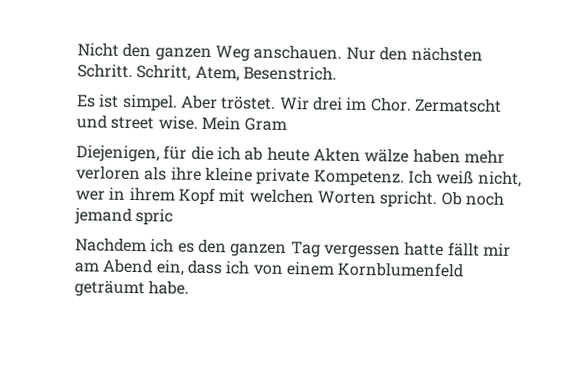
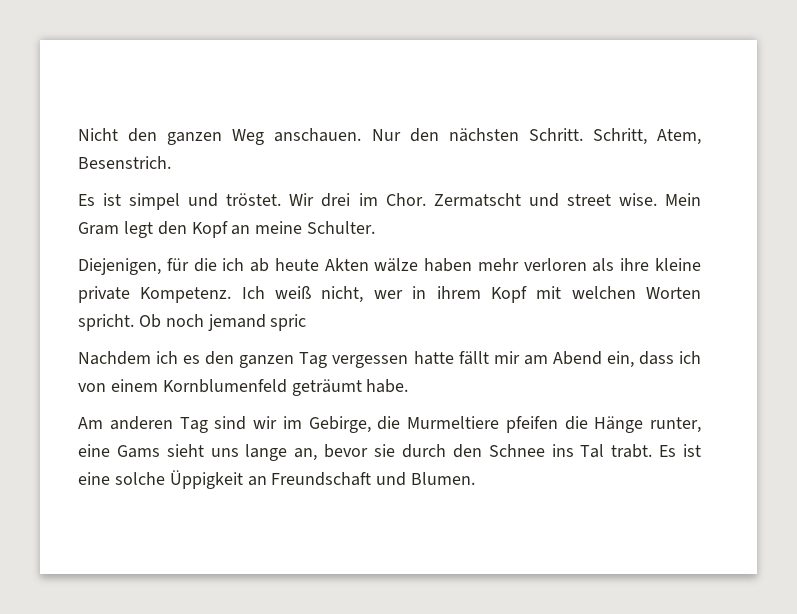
[121,93,218,112] simpel. Aber -> [129,193,219,210] simpel und
(288, 124) none -> [123,221,376,238] legt den Kopf an meine Schulter.
(190, 287) none -> [78,416,701,433] [78,444,702,461] [78,470,476,489] // Am anderen Tag sind wir im Gebirge, die Murmeltiere pfeifen die Hänge runter, eine Gams sieht uns lange an, bevor sie durch den Schnee ins Tal trabt. Es ist eine solche Üppigkeit an Freundschaft und Blumen.

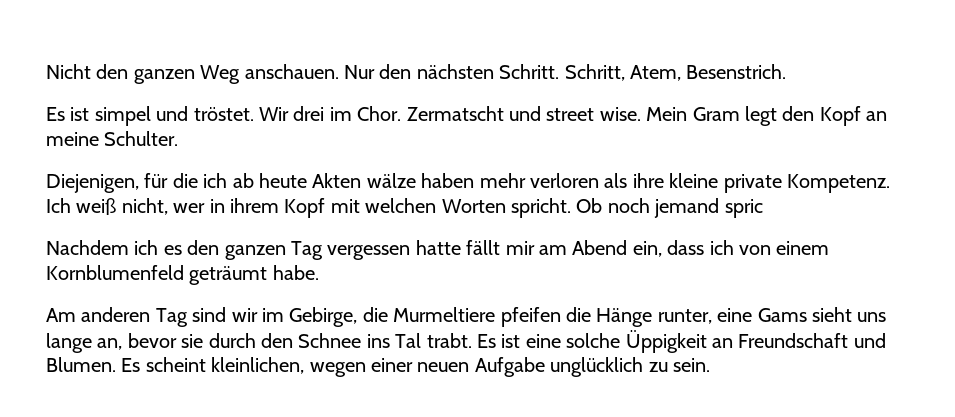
(476, 478) none -> [121,357,710,377] Es scheint kleinlichen, wegen einer neuen Aufgabe unglücklich zu sein.

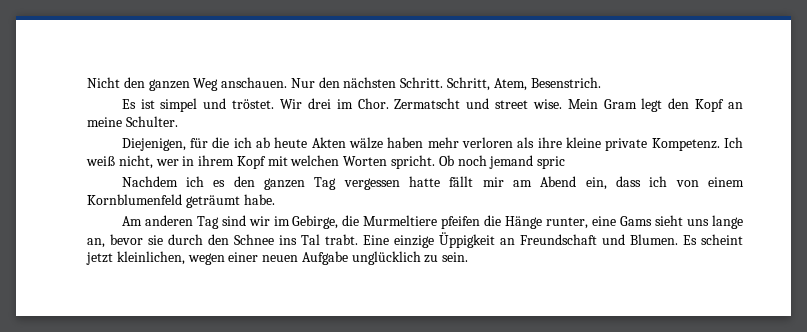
[476,333,621,348] Es ist eine solche -> [363,235,434,248] Eine einzige
(206, 364) none -> [86,252,113,265] jetzt

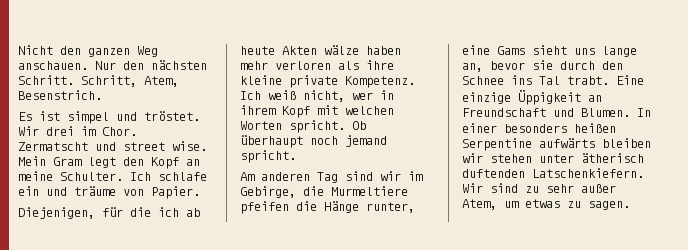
(178, 121) none -> [130,172,207,181] [18,186,200,199] Ich schlafe ein und träume von Papier.
(454, 160) none -> [240,135,303,148] überhaupt
[537,156,566,169] [121,176,744,190] [87,194,275,208] spric // Nachdem ich es den ganzen Tag vergessen hatte fällt mir am Abend ein, dass ich von einem Kornblumenfeld geträumt habe. -> [240,150,296,163] spricht.
[683,234,743,245] [86,251,469,265] Es scheint jetzt kleinlichen, wegen einer neuen Aufgabe unglücklich zu sein. -> [637,108,651,117] [462,123,616,133] [462,138,651,151] [462,153,644,163] [462,168,644,178] [462,183,616,193] [462,199,630,210] In einer besonders heißen Serpentine aufwärts bleiben wir stehen unter ätherisch duftenden Latschenkiefern. Wir sind zu sehr außer Atem, um etwas zu sagen.

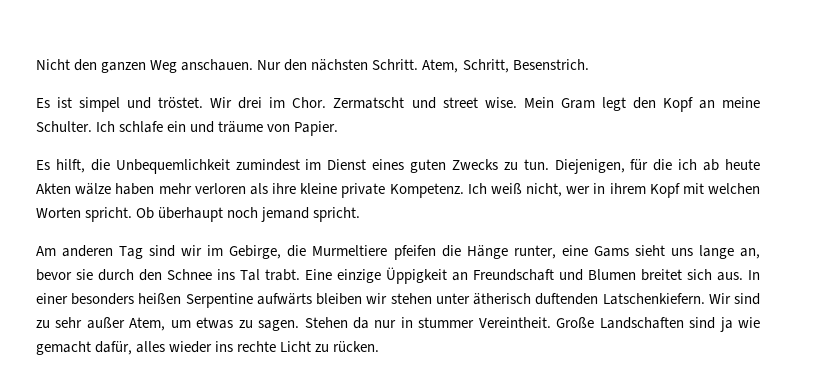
[81,75,179,87] Schritt, Atem, -> [422,59,509,73] Atem, Schritt,
(200, 192) none -> [36,159,549,174] Es hilft, die Unbequemlichkeit zumindest im Dienst eines guten Zwecks zu tun.
[581,108,630,117] Blumen. -> [588,269,743,281] Blumen breitet sich aus.
(630, 205) none -> [304,317,761,332] [36,341,380,355] Stehen da nur in stummer Vereintheit. Große Landschaften sind ja wie gemacht dafür, alles wieder ins rechte Licht zu rücken.

